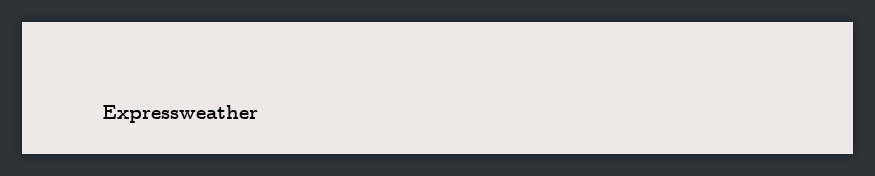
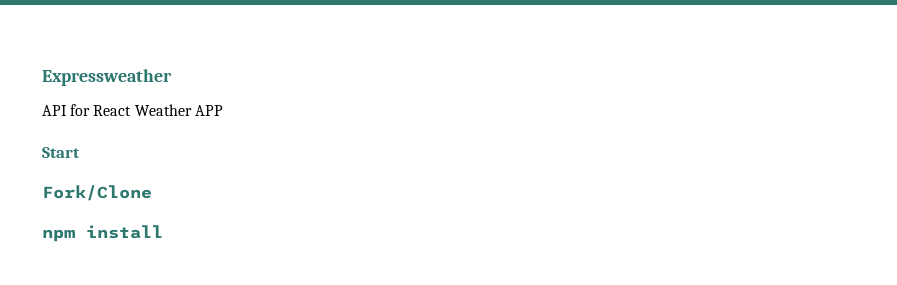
(258, 114) none -> [42,104,223,116] [42,147,80,158] [42,185,152,201] [42,225,163,242] // API for React Weather APP // Start // Fork/Clone // npm install

